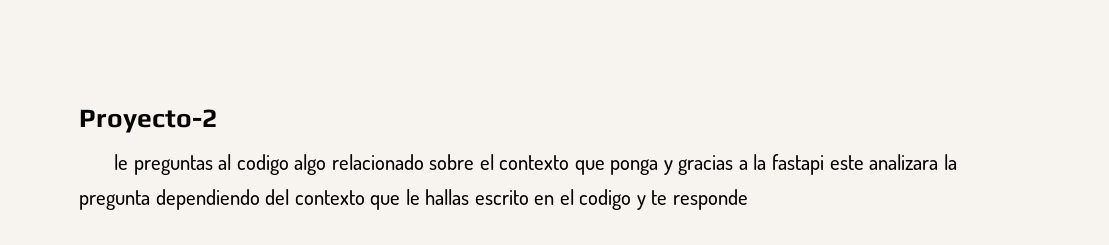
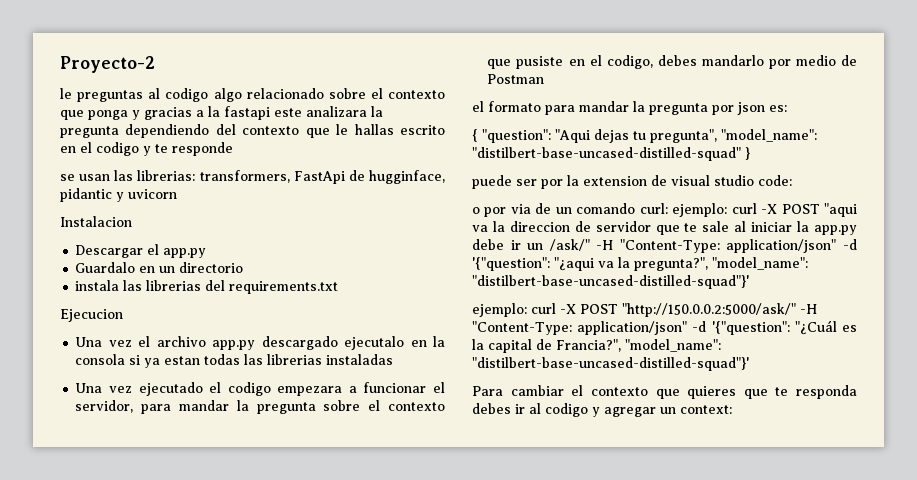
(748, 199) none -> [60,170,445,184] [60,188,177,202] [60,216,132,227] [75,244,207,258] [75,262,244,273] [75,280,339,294] [60,309,123,322] [75,336,445,350] [75,354,394,368] [75,382,445,396] [75,400,446,414] [487,55,857,69] [487,74,545,84] [472,101,787,115] [472,129,817,143] [472,147,750,161] [472,175,792,189] [472,203,857,217] [472,221,858,235] [472,239,857,253] [472,257,808,271] [472,275,749,289] [472,303,817,317] [472,320,857,335] [472,339,721,353] [472,357,749,371] [472,385,857,399] [472,403,732,417] // se usan las librerias: transformers, FastApi de hugginface, pidantic y uvicorn // Instalacion // Descargar el app.py // Guardalo en un directorio // instala las librerias del requirements.txt // Ejecucion // Una vez el archivo app.py descargado ejecutalo en la consola si ya estan todas las librerias instaladas // Una vez ejecutado el codigo empezara a funcionar el servidor, para mandar la pregunta sobre el contexto que pusiste en el codigo, debes mandarlo por medio de Postman // el formato para mandar la pregunta por json es: // { "question": "Aqui dejas tu pregunta", "model_name": "distilbert-base-uncased-distilled-squad" } // puede ser por la extension de visual studio code: // o por via de un comando curl: ejemplo: curl -X POST "aqui va la direccion de servidor que te sale al iniciar la app.py debe ir un /ask/" -H "Content-Type: application/json" -d '{"question": "¿aqui va la pregunta?", "model_name": "distilbert-base-uncased-distilled-squad"}' // ejemplo: curl -X POST "http://150.0.0.2:5000/ask/" -H "Content-Type: application/json" -d '{"question": "¿Cuál es la capital de Francia?", "model_name": "distilbert-base-uncased-distilled-squad"}' // Para cambiar el contexto que quieres que te responda debes ir al codigo y agregar un context:

